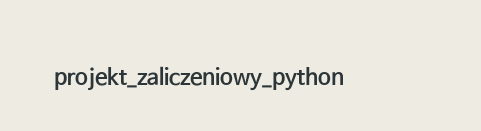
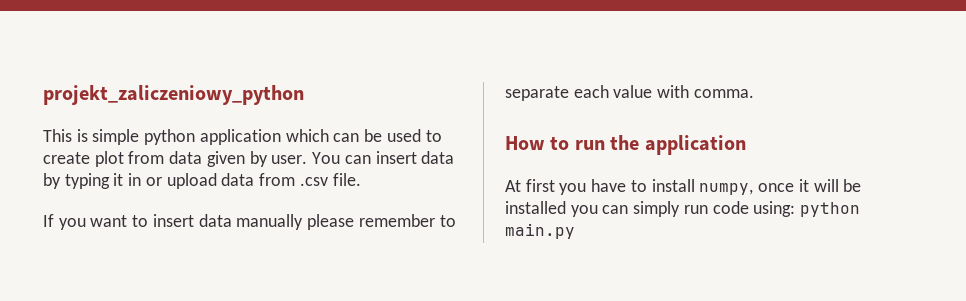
(344, 78) none -> [43,129,442,145] [43,151,455,167] [43,173,361,189] [43,214,456,230] [505,85,754,101] [505,135,746,155] [505,179,862,195] [505,201,861,217] [505,223,575,239] // This is simple python application which can be used to create plot from data given by user. You can insert data by typing it in or upload data from .csv file. // If you want to insert data manually please remember to separate each value with comma. // How to run the application // At first you have to install numpy, once it will be installed you can simply run code using: python main.py

